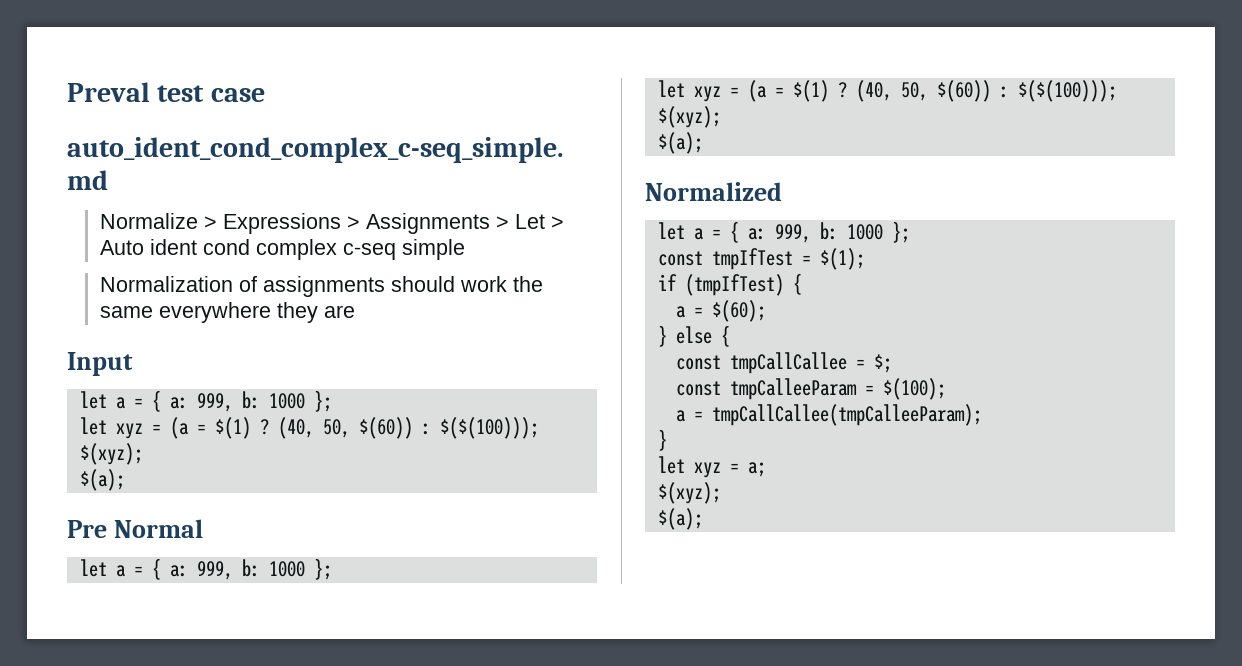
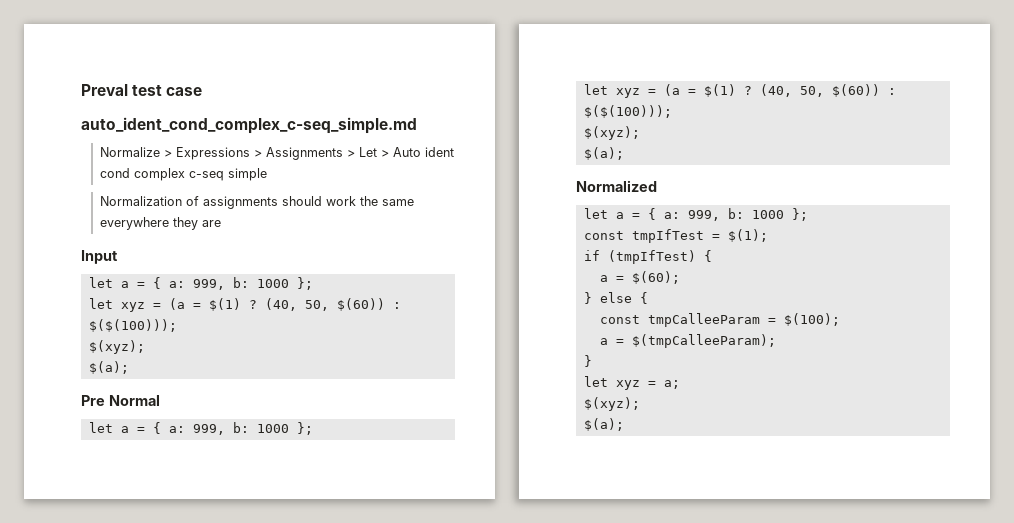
[675,352,892,374] // const tmpCallCallee = $; -> (648, 298) none
[711,404,982,426] tmpCallCallee(tmpCalleeParam); -> [631,334,776,348] $(tmpCalleeParam);

